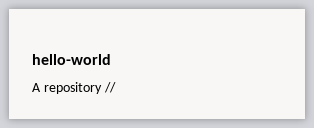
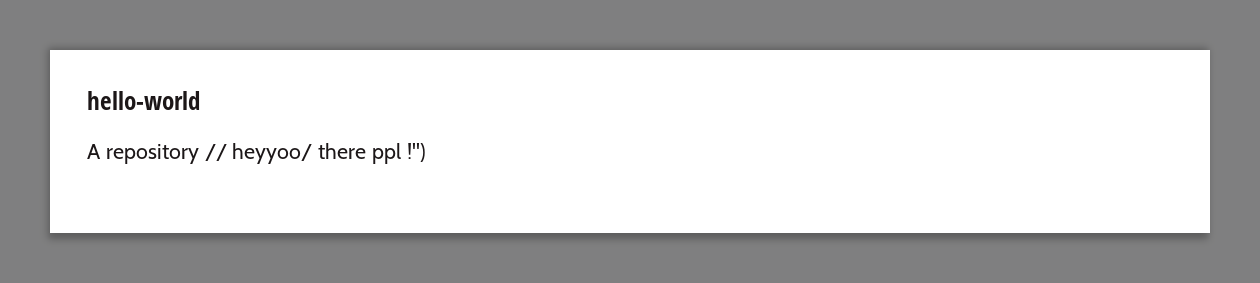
(116, 87) none -> [232,143,426,164] heyyoo/ there ppl !'')

